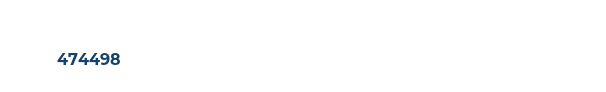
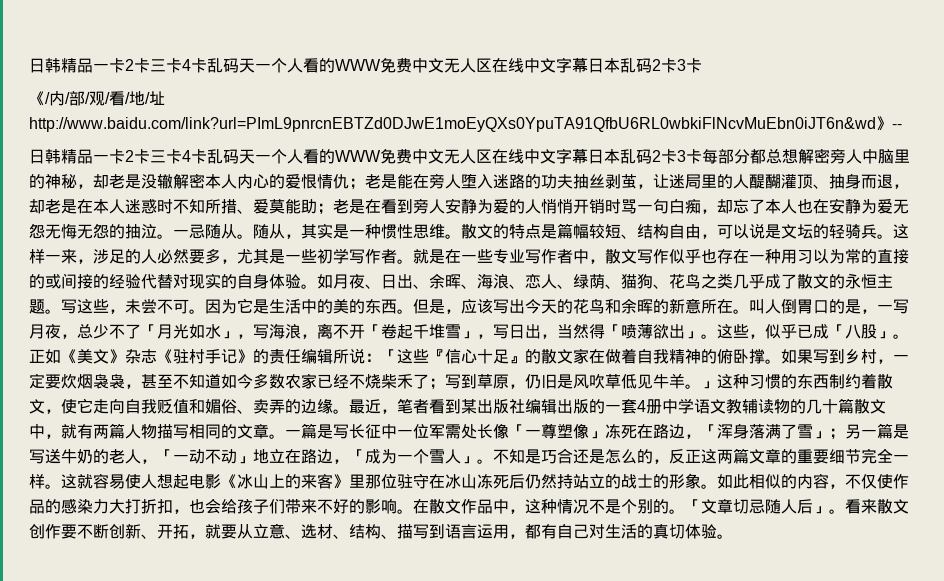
[57,53,121,65] 474498 -> [29,57,702,73] [29,91,165,106] [29,116,902,132] [29,148,910,164] [29,173,909,190] [29,198,909,215] [29,223,909,239] [29,248,909,264] [29,273,893,289] [29,298,909,314] [29,323,909,339] [29,348,909,364] [29,373,893,390] [29,398,886,414] [29,423,909,440] [29,448,909,464] [29,473,909,489] [29,498,909,514] [29,523,733,539] 日韩精品一卡2卡三卡4卡乱码天一个人看的WWW免费中文无人区在线中文字幕日本乱码2卡3卡 // 《/内/部/观/看/地/址http://www.baidu.com/link?url=PImL9pnrcnEBTZd0DJwE1moEyQXs0YpuTA91QfbU6RL0wbkiFlNcvMuEbn0iJT6n&wd》-- // 日韩精品一卡2卡三卡4卡乱码天一个人看的WWW免费中文无人区在线中文字幕日本乱码2卡3卡每部分都总想解密旁人中脑里的神秘，却老是没辙解密本人内心的爱恨情仇；老是能在旁人堕入迷路的功夫抽丝剥茧，让迷局里的人醍醐灌顶、抽身而退，却老是在本人迷惑时不知所措、爱莫能助；老是在看到旁人安静为爱的人悄悄开销时骂一句白痴，却忘了本人也在安静为爱无怨无悔无怨的抽泣。一忌随从。随从，其实是一种惯性思维。散文的特点是篇幅较短、结构自由，可以说是文坛的轻骑兵。这样一来，涉足的人必然要多，尤其是一些初学写作者。就是在一些专业写作者中，散文写作似乎也存在一种用习以为常的直接的或间接的经验代替对现实的自身体验。如月夜、日出、余晖、海浪、恋人、绿荫、猫狗、花鸟之类几乎成了散文的永恒主题。写这些，未尝不可。因为它是生活中的美的东西。但是，应该写出今天的花鸟和余晖的新意所在。叫人倒胃口的是，一写月夜，总少不了「月光如水」，写海浪，离不开「卷起千堆雪」，写日出，当然得「喷薄欲出」。这些，似乎已成「八股」。正如《美文》杂志《驻村手记》的责任编辑所说：「这些『信心十足』的散文家在做着自我精神的俯卧撑。如果写到乡村，一定要炊烟袅袅，甚至不知道如今多数农家已经不烧柴禾了；写到草原，仍旧是风吹草低见牛羊。」这种习惯的东西制约着散文，使它走向自我贬值和媚俗、卖弄的边缘。最近，笔者看到某出版社编辑出版的一套4册中学语文教辅读物的几十篇散文中，就有两篇人物描写相同的文章。一篇是写长征中一位军需处长像「一尊塑像」冻死在路边，「浑身落满了雪」；另一篇是写送牛奶的老人，「一动不动」地立在路边，「成为一个雪人」。不知是巧合还是怎么的，反正这两篇文章的重要细节完全一样。这就容易使人想起电影《冰山上的来客》里那位驻守在冰山冻死后仍然持站立的战士的形象。如此相似的内容，不仅使作品的感染力大打折扣，也会给孩子们带来不好的影响。在散文作品中，这种情况不是个别的。「文章切忌随人后」。看来散文创作要不断创新、开拓，就要从立意、选材、结构、描写到语言运用，都有自己对生活的真切体验。

